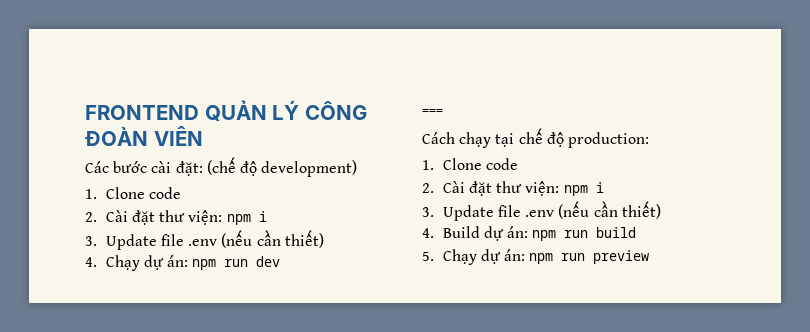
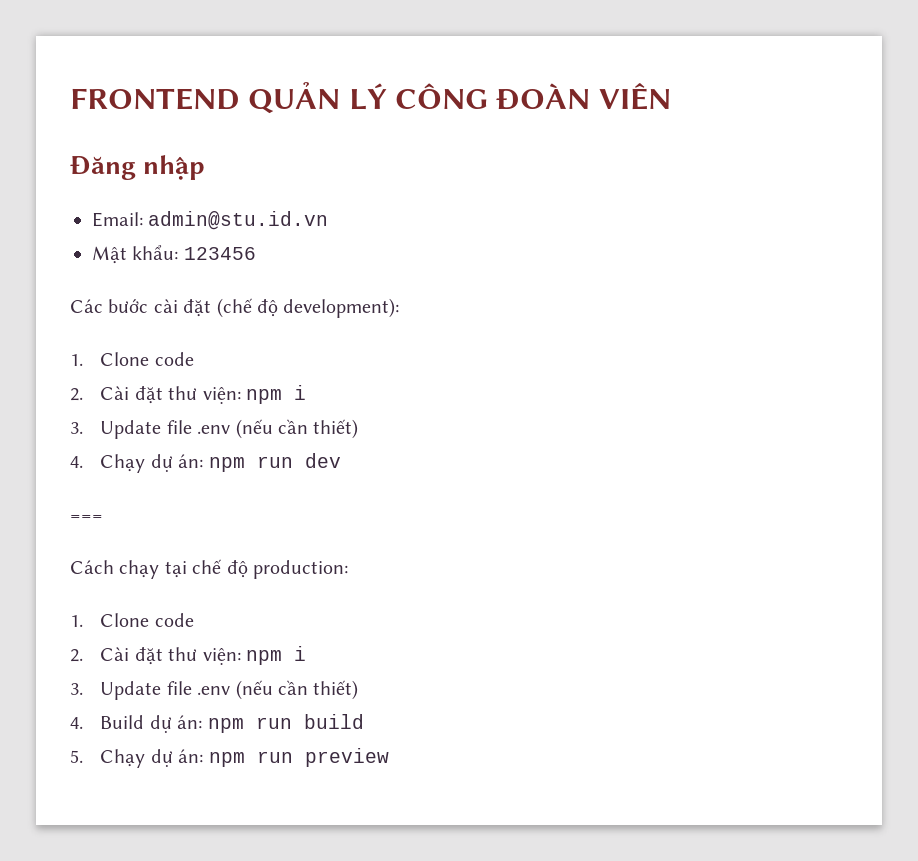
(203, 136) none -> [70,155,206,180] [92,211,329,230] [92,245,256,264] // Đăng nhập // Email: admin@stu.id.vn // Mật khẩu: 123456
[175,161,203,176] đặt: -> [183,299,212,317] đặt
[261,160,358,177] development) -> [283,298,400,318] development):

